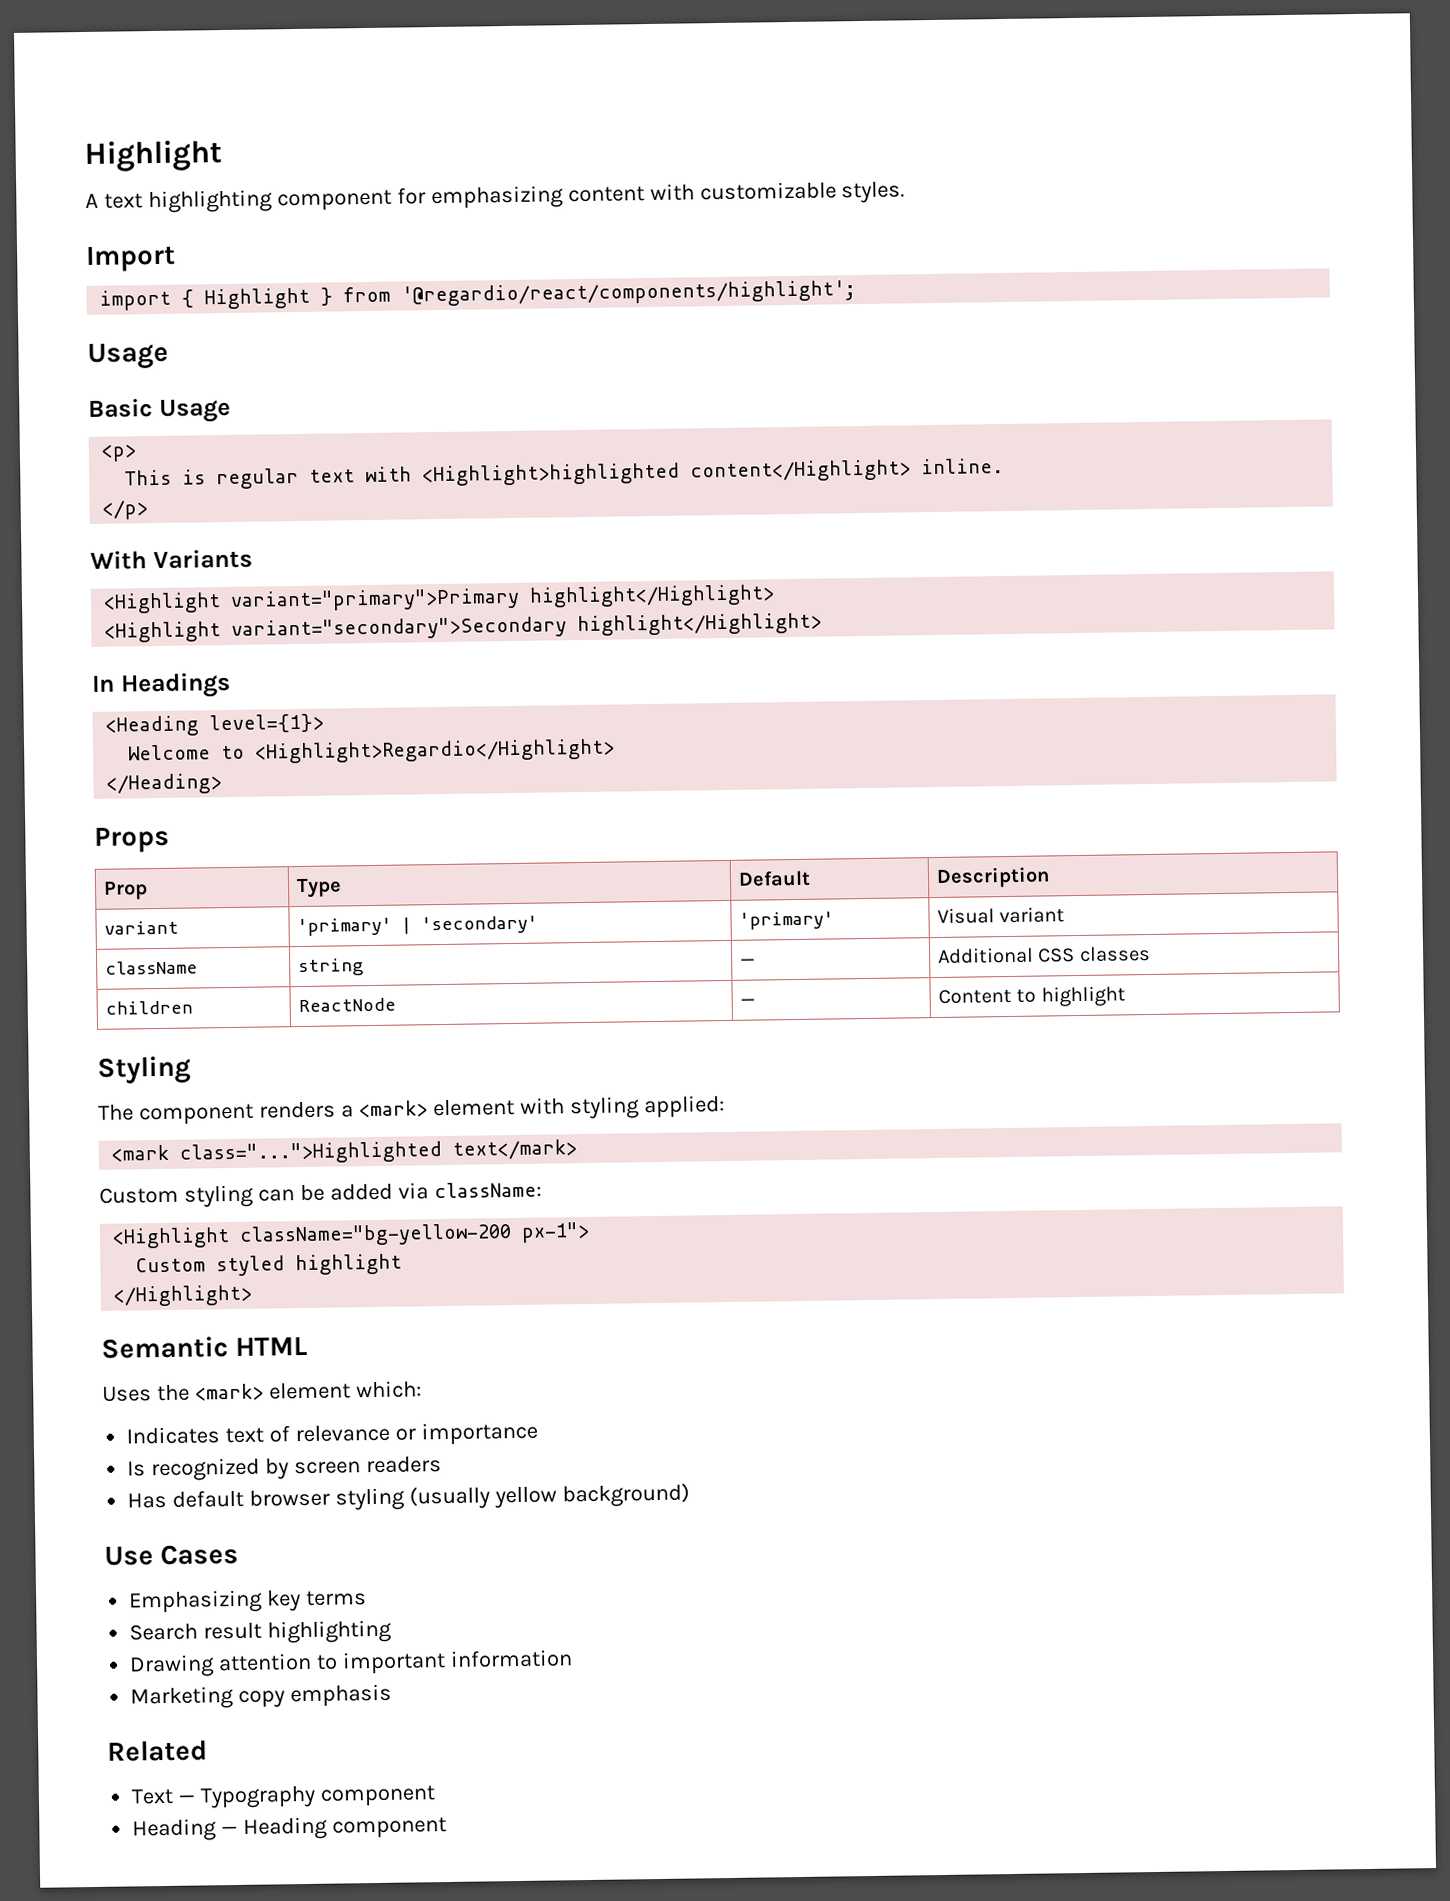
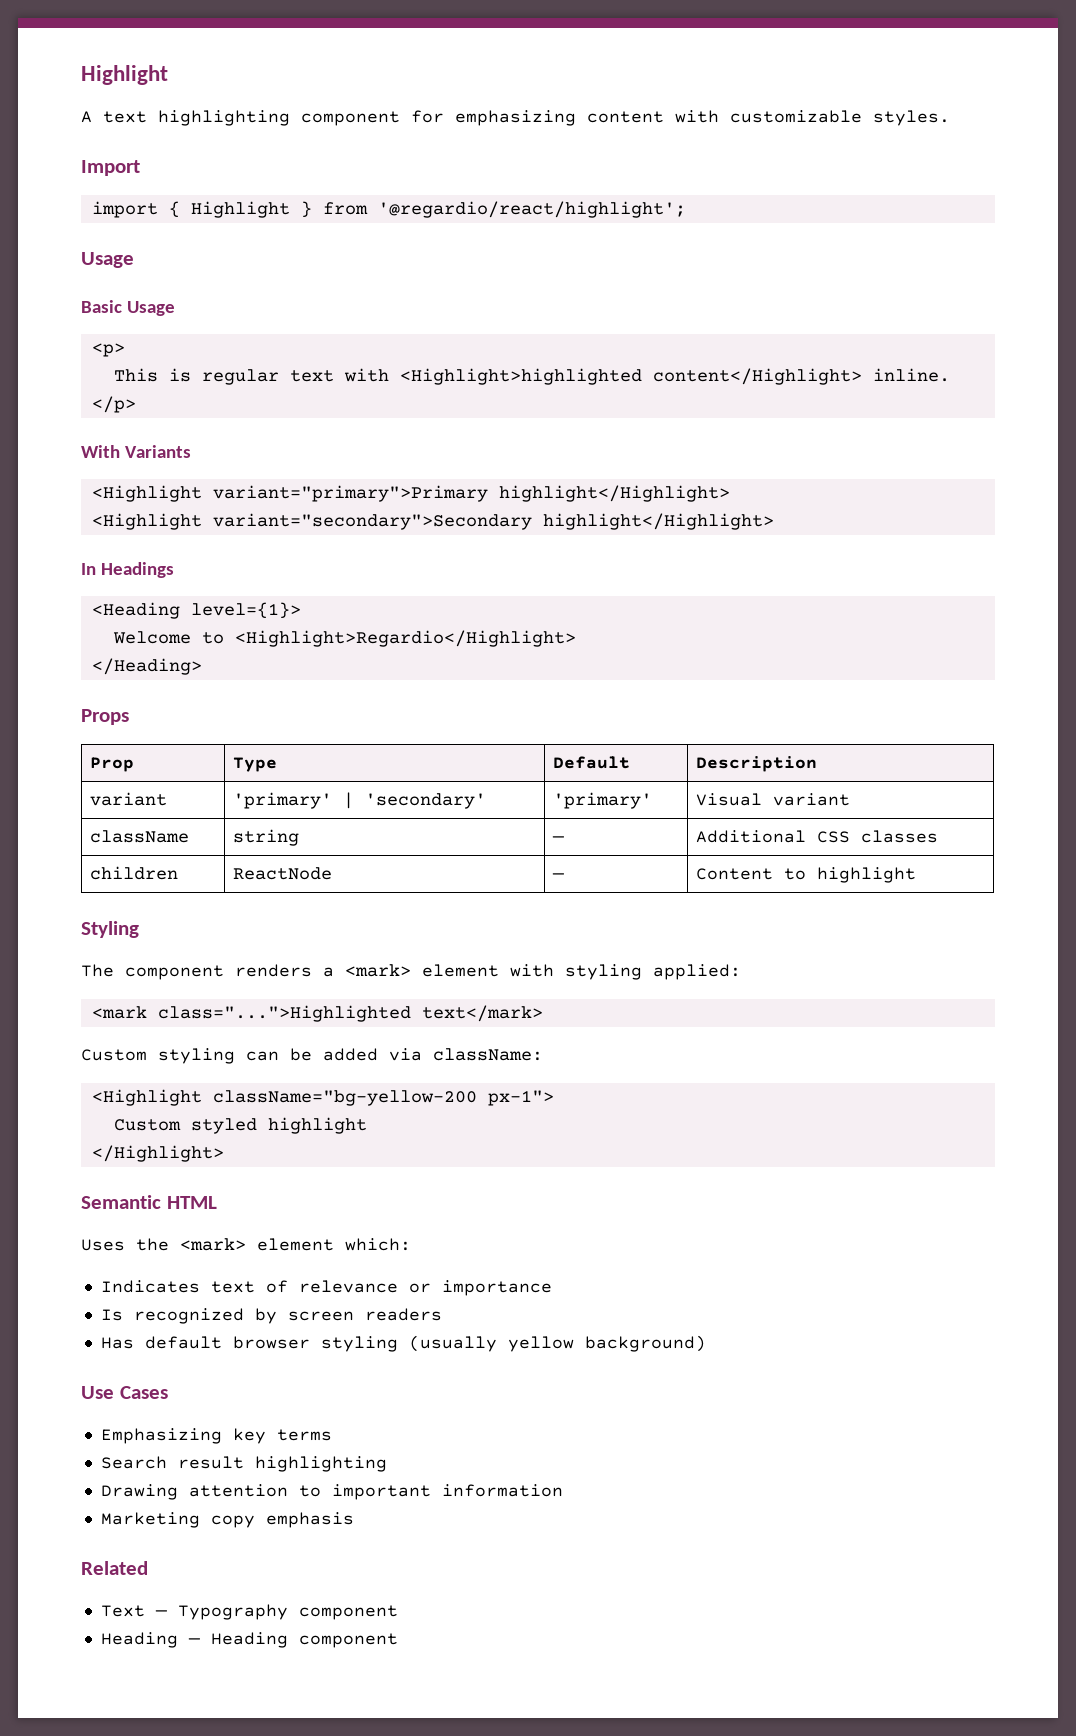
[401,280,857,307] '@regardio/react/components/highlight'; -> [377,201,686,218] '@regardio/react/highlight';

